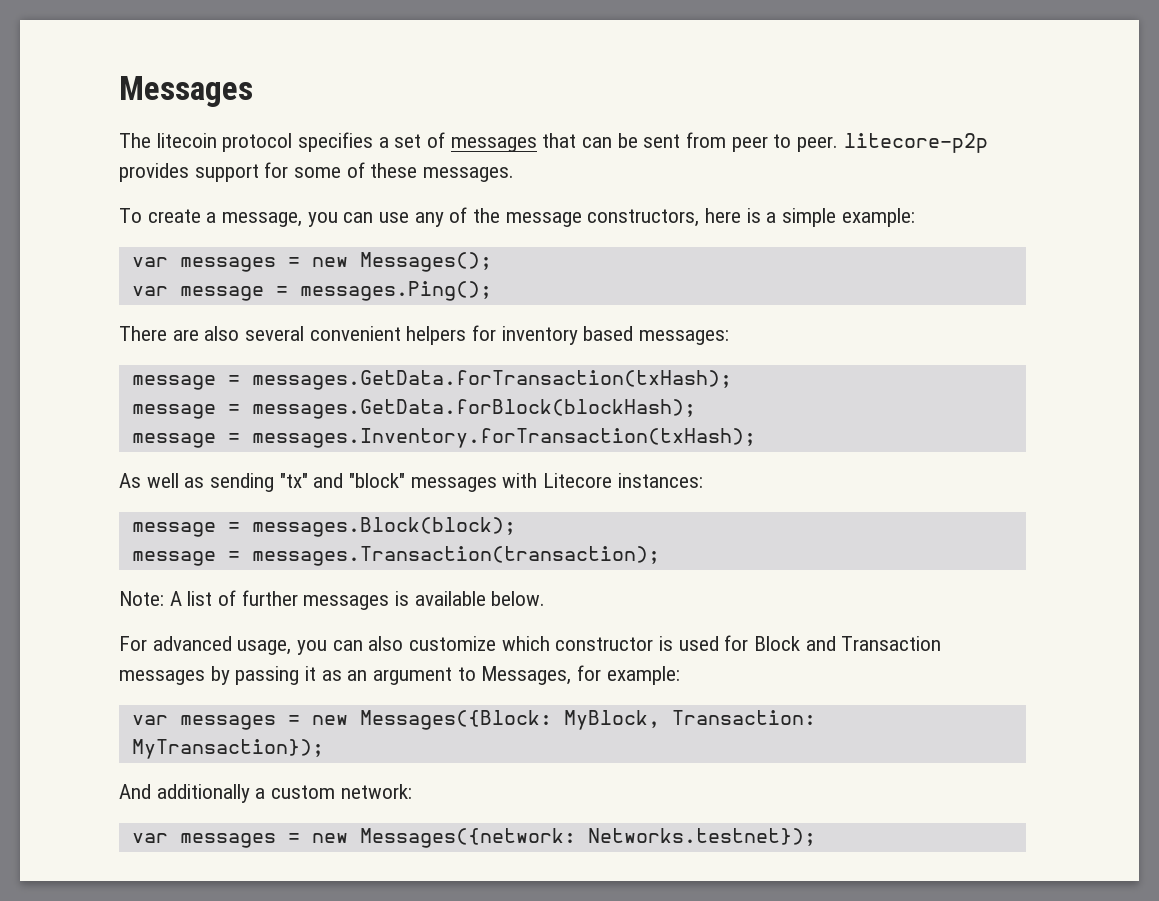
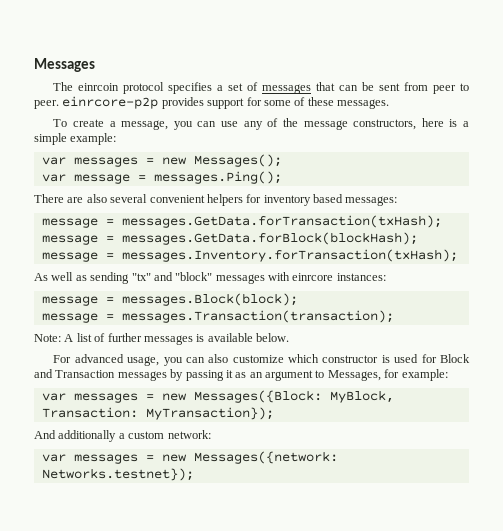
[156,133,217,148] litecoin -> [78,83,120,91] einrcoin
[843,133,988,153] litecore-p2p -> [62,96,159,109] einrcore-p2p
[543,473,613,488] Litecore -> [292,273,334,281] einrcore

